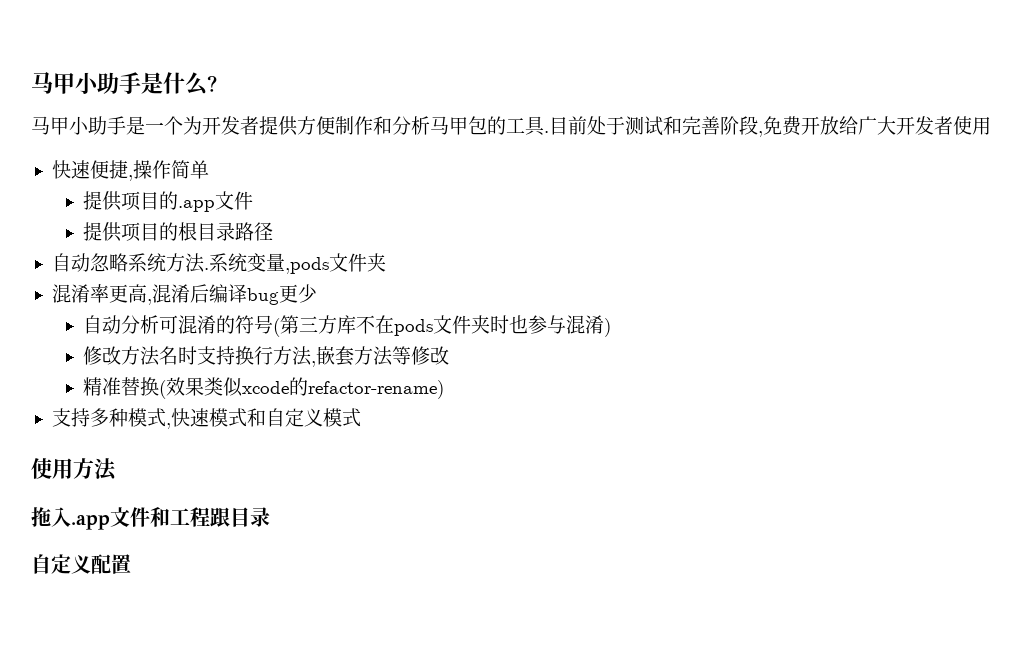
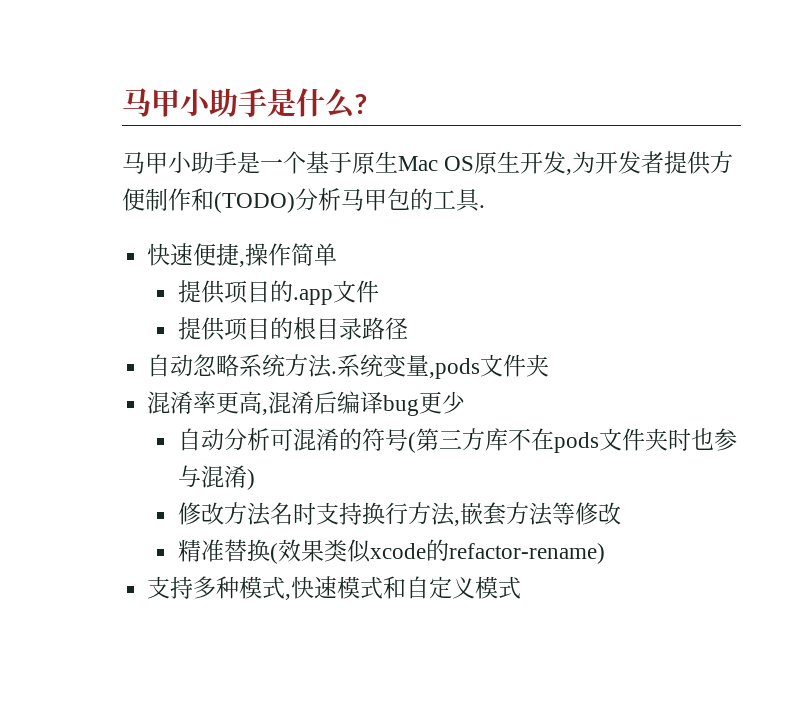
(183, 125) none -> [306,151,573,175] 基于原生Mac OS原生开发,
(392, 125) none -> [214,192,295,213] (TODO)
[549,116,991,137] 目前处于测试和完善阶段,免费开放给广大开发者使用 -> (485, 206) none
[31,458,117,481] [31,507,270,530] [31,554,131,574] // 使用方法 // 拖入.app文件和工程跟目录 // 自定义配置 -> (522, 587) none

